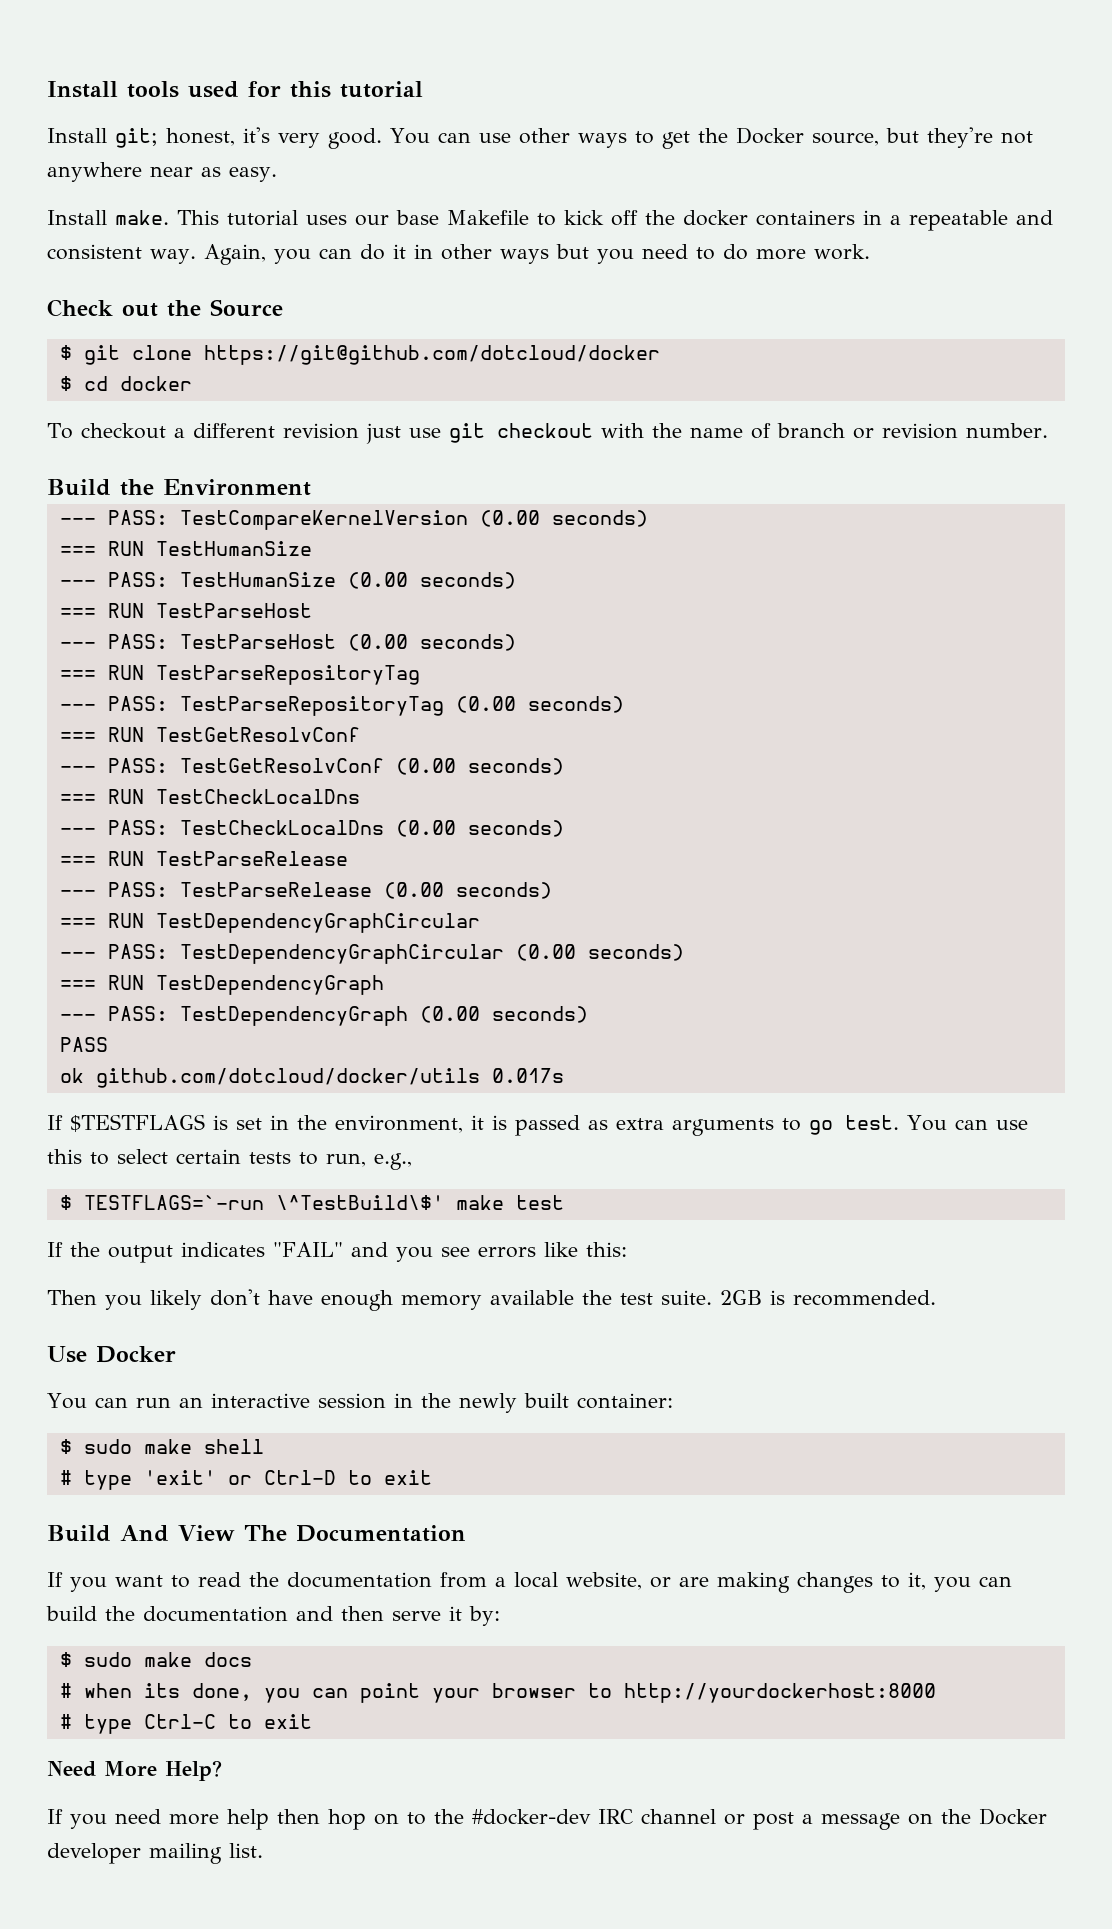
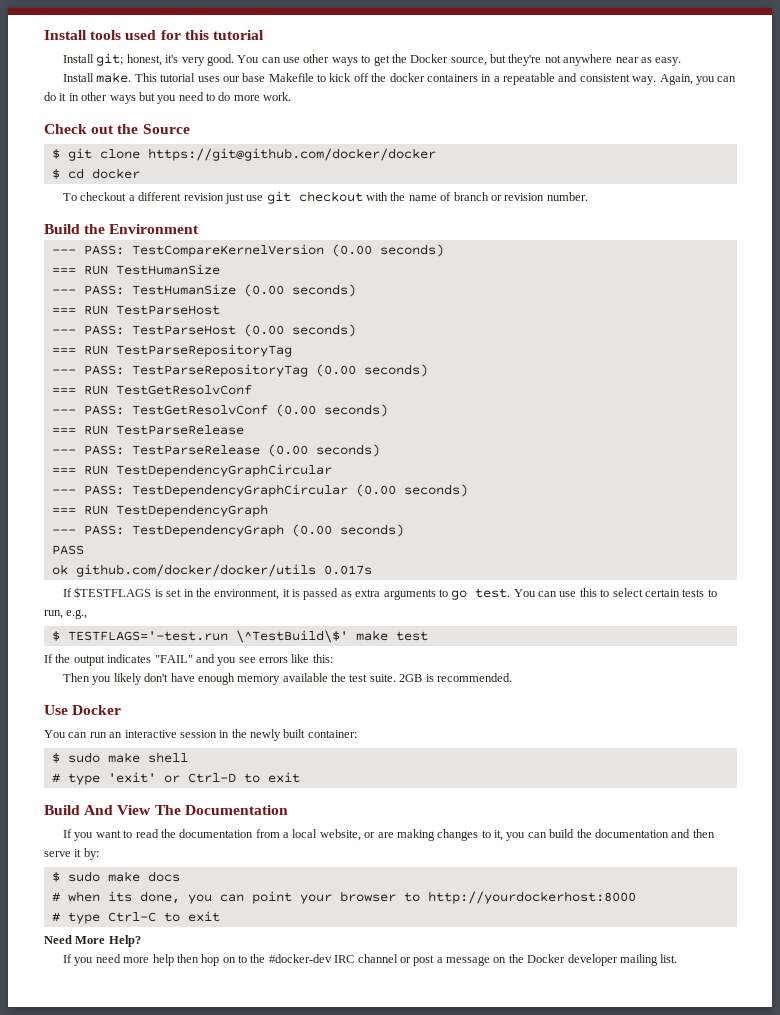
[203,345,660,365] https://git@github.com/dotcloud/docker -> [147,148,436,161] https://git@github.com/docker/docker
[59,789,360,804] [59,820,564,837] // === RUN TestCheckLocalDns // --- PASS: TestCheckLocalDns (0.00 seconds) -> (388, 410) none
[95,1068,480,1088] github.com/dotcloud/docker/utils -> [75,564,316,577] github.com/docker/docker/utils
[83,1195,264,1210] TESTFLAGS=`-run -> [67,631,228,641] TESTFLAGS='-test.run

